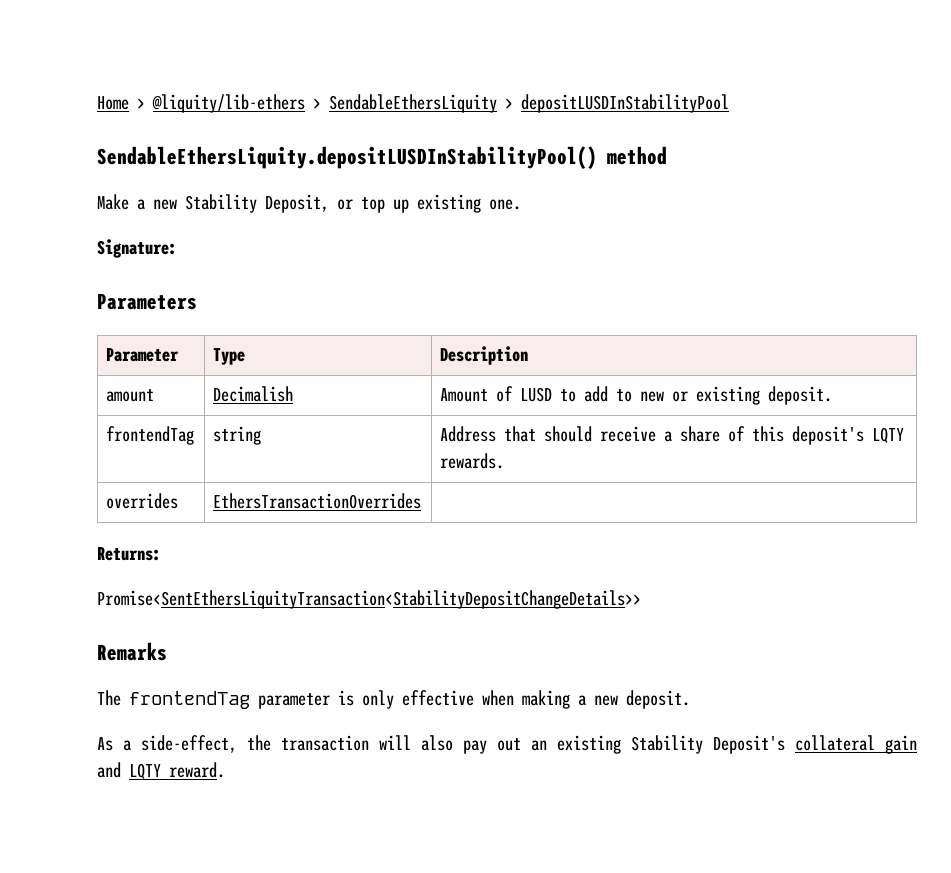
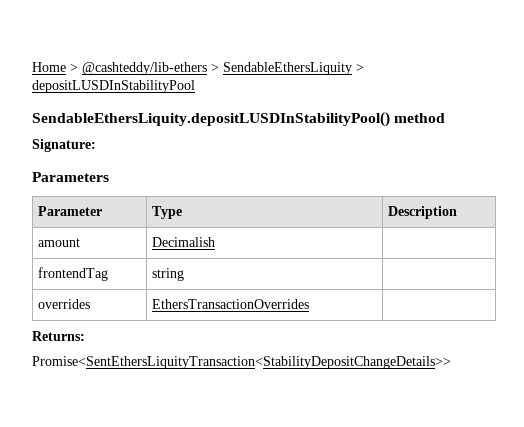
[152,94,305,113] @liquity/lib-ethers -> [82,62,207,75] @cashteddy/lib-ethers
[97,194,521,213] // Make a new Stability Deposit, or top up existing one. -> (446, 118) none
[440,386,833,405] [106,426,195,445] [213,426,262,445] [440,426,905,445] [440,453,505,469] [106,493,179,509] [213,493,422,509] [97,547,161,561] [97,590,641,609] [97,642,167,661] [97,690,690,709] [97,735,917,754] [97,762,225,779] Amount of LUSD to add to new or existing deposit. // frontendTag | string | Address that should receive a share of this deposit's LQTY rewards. // overrides | EthersTransactionOverrides | // Returns: // Promise<SentEthersLiquityTransaction<StabilityDepositChangeDetails>> // Remarks // The frontendTag parameter is only effective when making a new deposit. // As a side-effect, the transaction will also pay out an existing Stability Deposit's collateral gain and LQTY reward. -> [37,267,108,281] [151,268,184,281] [37,299,90,309] [151,299,309,309] [32,331,85,341] [32,356,451,369] // frontendTag | string | // overrides | EthersTransactionOverrides | // Returns: // Promise<SentEthersLiquityTransaction<StabilityDepositChangeDetails>>

